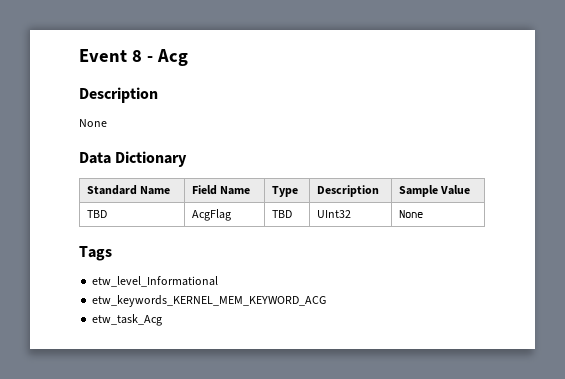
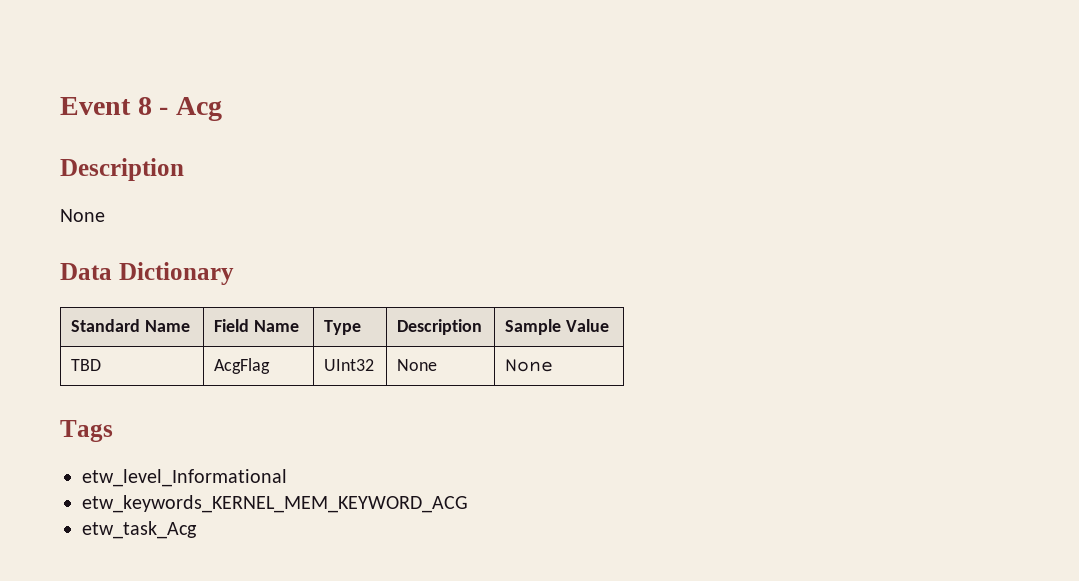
[271,210,292,218] [316,210,351,218] TBD | UInt32 -> [324,359,375,371] [397,359,438,371] UInt32 | None

